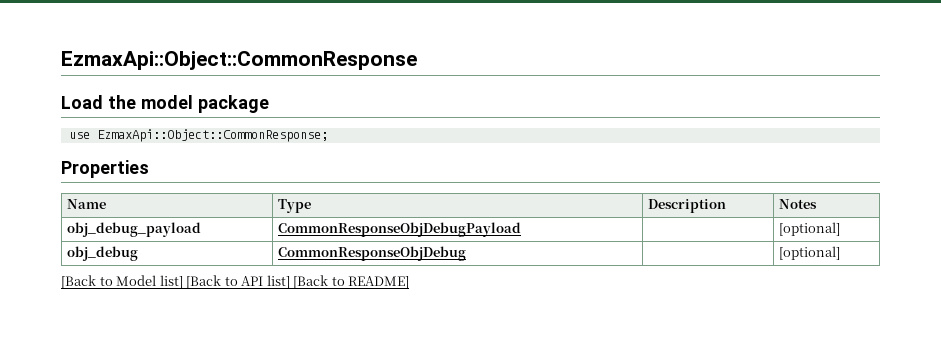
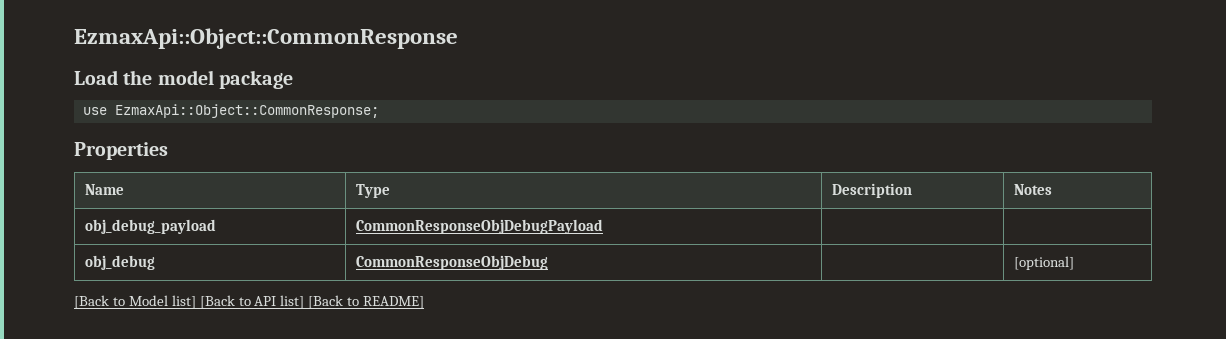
[778,222,840,236] [optional] -> (604, 226) none

